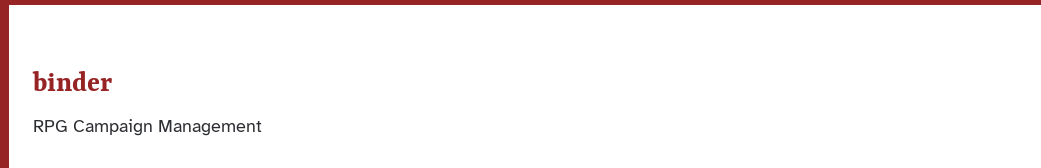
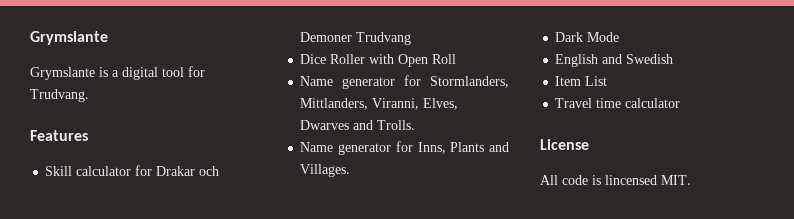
[32,71,112,91] [33,119,262,136] binder // RPG Campaign Management -> [30,31,108,45] [30,66,205,80] [30,89,89,102] [30,130,88,141] [45,165,220,176] [300,32,412,45] [300,54,457,67] [300,75,509,89] [300,98,459,110] [300,120,416,130] [300,141,509,155] [300,164,351,177] [555,32,620,42] [555,54,674,67] [555,76,608,86] [555,98,681,108] [540,139,589,150] [540,175,691,185] Grymslante // Grymslante is a digital tool for Trudvang. // Features // Skill calculator for Drakar och Demoner Trudvang // Dice Roller with Open Roll // Name generator for Stormlanders, Mittlanders, Viranni, Elves, Dwarves and Trolls. // Name generator for Inns, Plants and Villages. // Dark Mode // English and Swedish // Item List // Travel time calculator // License // All code is lincensed MIT.

